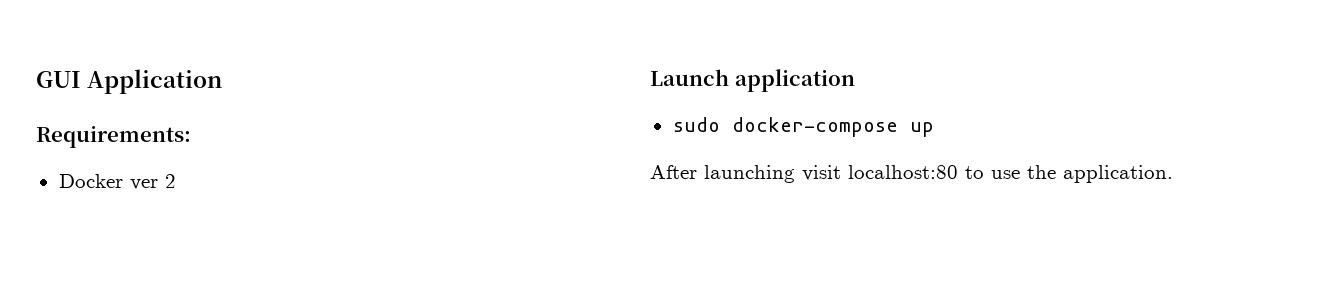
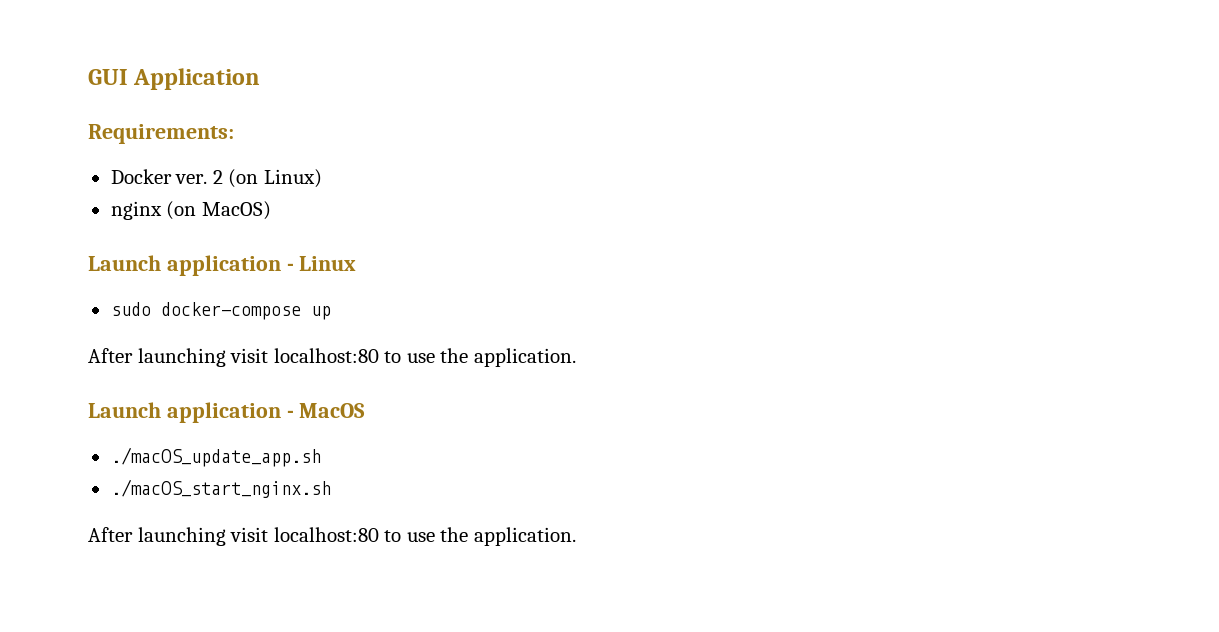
[129,179,158,190] ver -> [175,174,208,184] ver.
[650,69,855,92] // Launch application -> [228,169,322,188] [110,201,271,220] [88,255,357,276] (on Linux) // nginx (on MacOS) // Launch application - Linux
(1173, 174) none -> [88,402,366,423] [110,447,321,467] [110,479,331,498] [88,527,576,546] // Launch application - MacOS // ./macOS_update_app.sh // ./macOS_start_nginx.sh // After launching visit localhost:80 to use the application.

